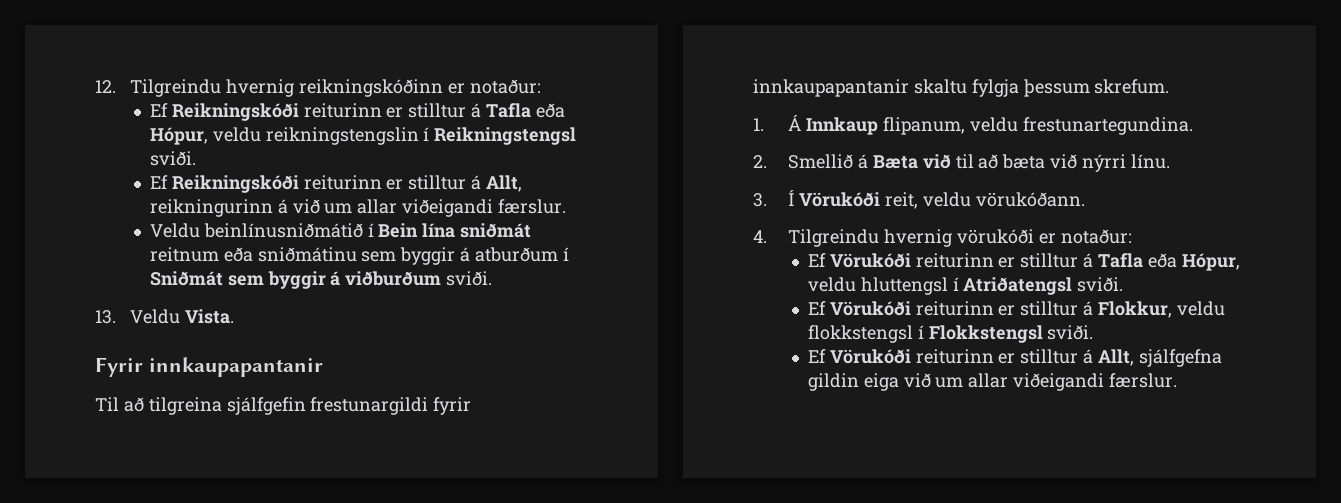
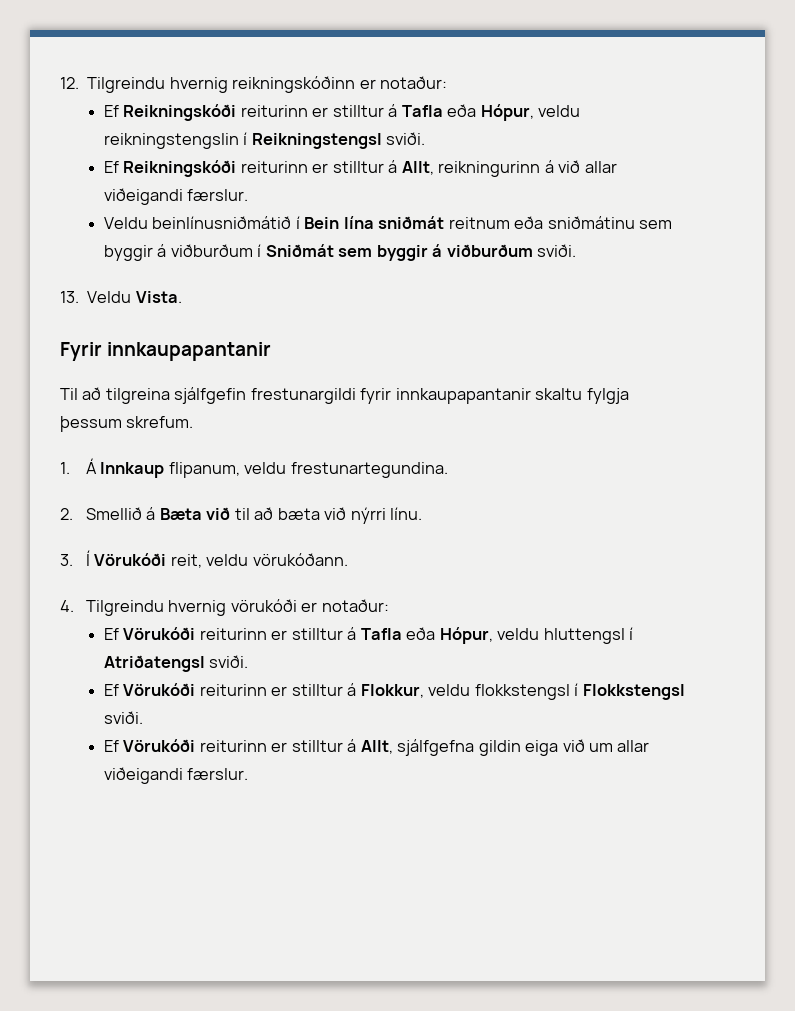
[324,203,353,214] um -> (581, 166) none
[475,247,559,262] atburðum -> [170,244,253,257] viðburðum

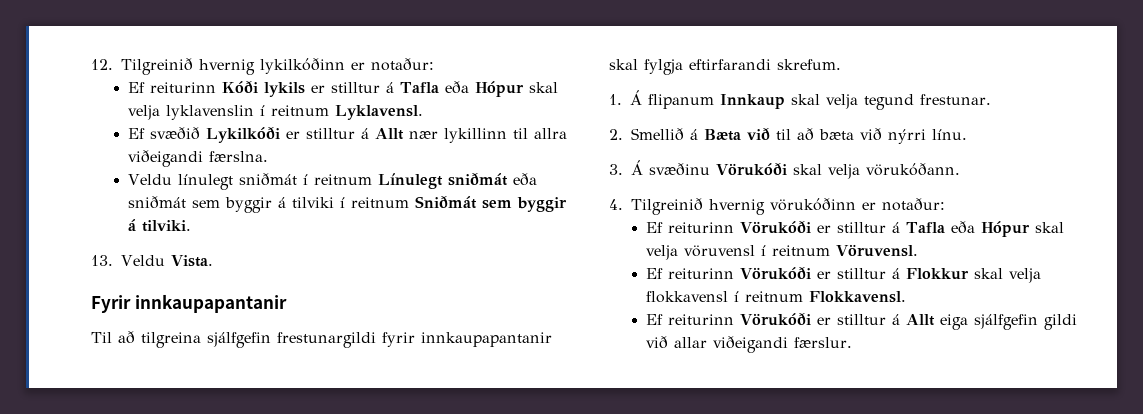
[87,76,448,93] [104,104,581,121] [104,132,426,149] [104,160,617,177] [104,188,249,205] [104,216,673,229] [104,244,262,261] Tilgreindu hvernig reikningskóðinn er notaður: // Ef Reikningskóði reiturinn er stilltur á Tafla eða Hópur, veldu reikningstengslin í Reikningstengsl sviði. // Ef Reikningskóði reiturinn er stilltur á Allt, reikningurinn á við allar viðeigandi færslur. // Veldu beinlínusniðmátið í Bein lína sniðmát reitnum eða sniðmátinu sem byggir á viðburðum í -> [121,58,434,75] [128,81,559,97] [128,105,424,120] [128,127,568,143] [128,150,269,167] [128,173,538,190] [128,196,410,213] Tilgreinið hvernig lykilkóðinn er notaður: // Ef reiturinn Kóði lykils er stilltur á Tafla eða Hópur skal velja lyklavenslin í reitnum Lyklavensl. // Ef svæðið Lykilkóði er stilltur á Allt nær lykillinn til allra viðeigandi færslna. // Veldu línulegt sniðmát í reitnum Línulegt sniðmát eða sniðmát sem byggir á tilviki í reitnum
[446,244,577,257] viðburðum sviði. -> [142,220,192,232] tilviki.
[535,388,629,404] [60,416,122,432] skaltu fylgja þessum -> [609,59,771,75] skal fylgja eftirfarandi
[100,462,448,478] Innkaup flipanum, veldu frestunartegundina. -> [648,94,991,110] flipanum Innkaup skal velja tegund frestunar.
[85,550,249,568] Í Vörukóði reit, veldu -> [631,160,860,179] Á svæðinu Vörukóði skal velja
[85,599,389,616] [104,627,634,644] [104,655,249,672] [104,683,685,700] [104,711,144,724] [104,739,614,756] Tilgreindu hvernig vörukóði er notaður: // Ef Vörukóði reiturinn er stilltur á Tafla eða Hópur, veldu hluttengsl í Atriðatengsl sviði. // Ef Vörukóði reiturinn er stilltur á Flokkur, veldu flokkstengsl í Flokkstengsl sviði. // Ef Vörukóði reiturinn er stilltur á Allt, sjálfgefna gildin eiga við um -> [631,198,945,215] [646,221,1065,237] [646,244,919,260] [646,267,1042,283] [646,291,907,303] [646,313,1078,330] [646,336,669,349] Tilgreinið hvernig vörukóðinn er notaður: // Ef reiturinn Vörukóði er stilltur á Tafla eða Hópur skal velja vöruvensl í reitnum Vöruvensl. // Ef reiturinn Vörukóði er stilltur á Flokkur skal velja flokkavensl í reitnum Flokkavensl. // Ef reiturinn Vörukóði er stilltur á Allt eiga sjálfgefin gildi við

